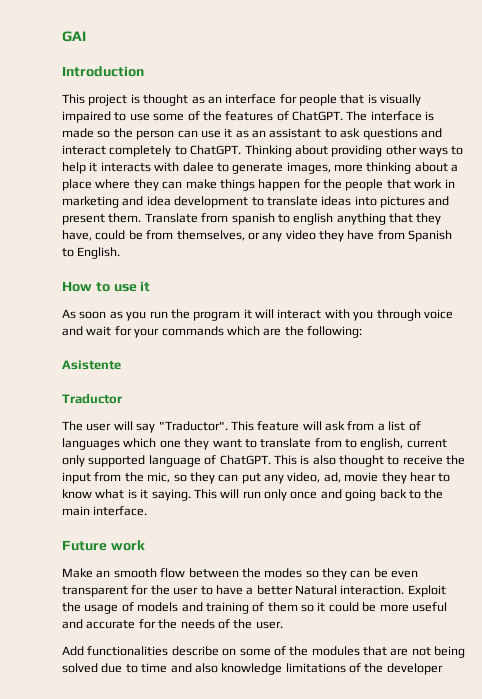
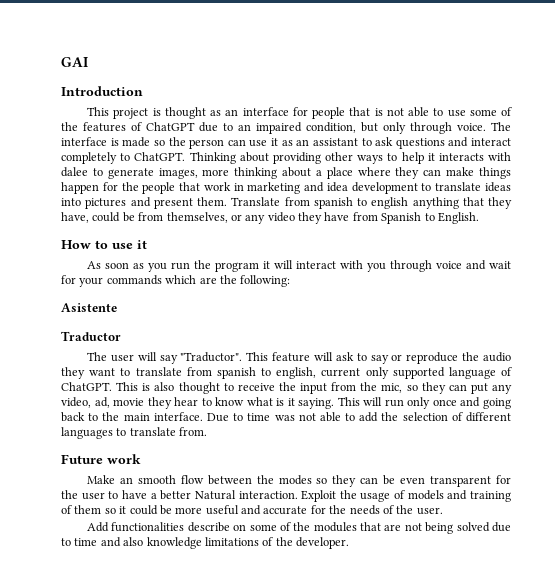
[380,94,422,106] [62,111,111,123] visually impaired -> [386,107,430,117] not able
[292,111,343,121] ChatGPT. -> [146,122,486,134] ChatGPT due to an impaired condition, but only through voice.
[347,421,421,431] [62,438,181,450] from a list of languages which one -> [356,352,512,364] to say or reproduce the audio
(342, 443) none -> [216,367,256,379] spanish
(148, 511) none -> [206,412,511,422] [61,427,208,439] Due to time was not able to add the selection of different languages to translate from.
[386,663,443,675] developer -> [296,537,349,549] developer.

